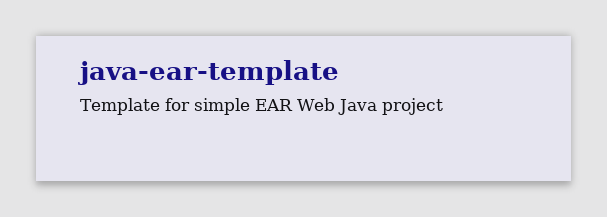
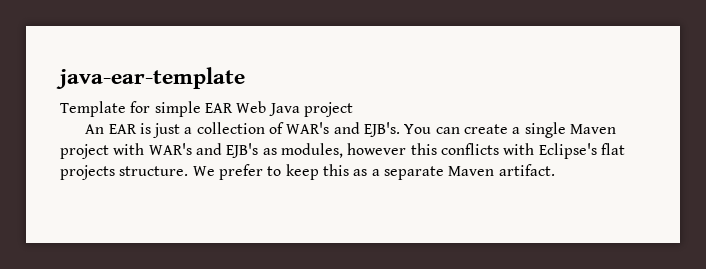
(443, 106) none -> [85,122,617,138] [60,143,625,159] [60,164,555,180] // An EAR is just a collection of WAR's and EJB's. You can create a single Maven project with WAR's and EJB's as modules, however this conflicts with Eclipse's flat projects structure. We prefer to keep this as a separate Maven artifact.

